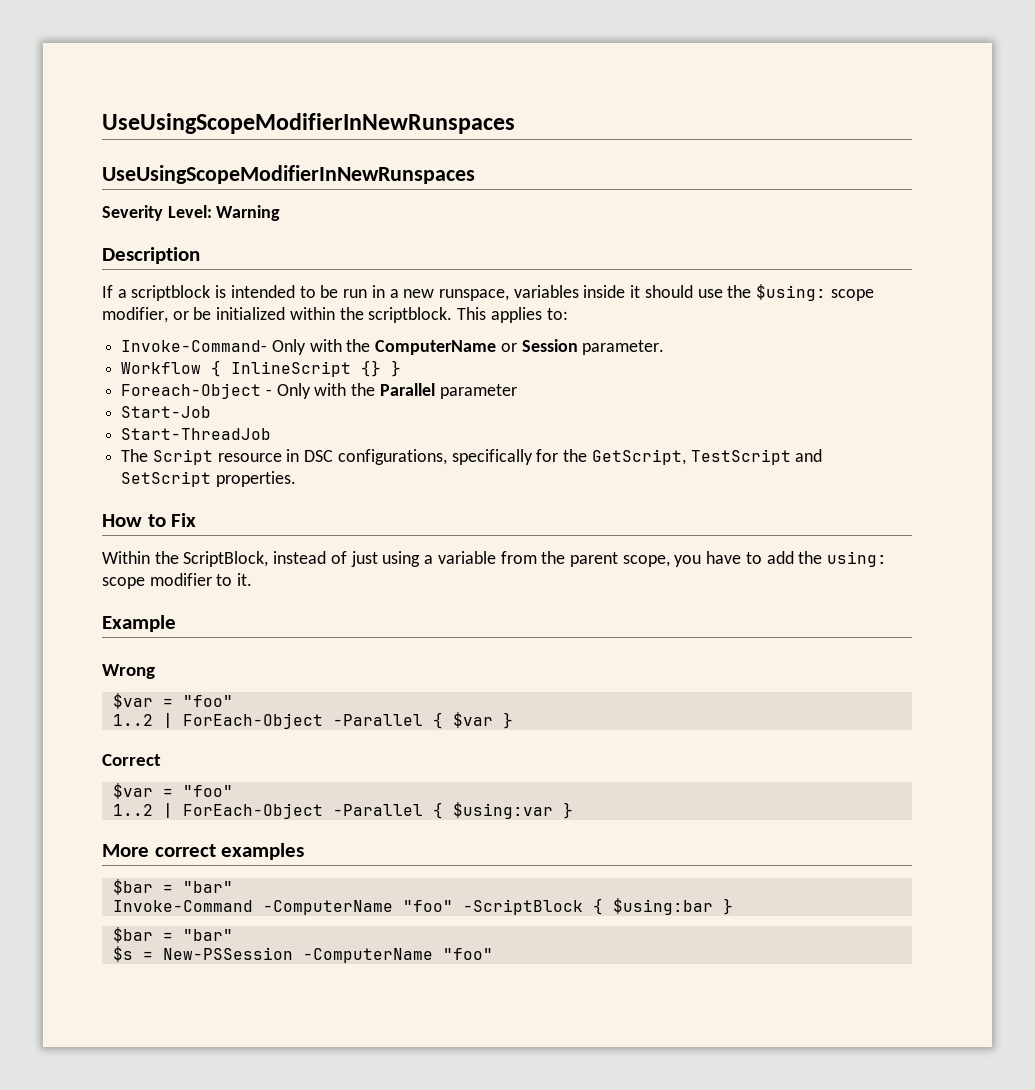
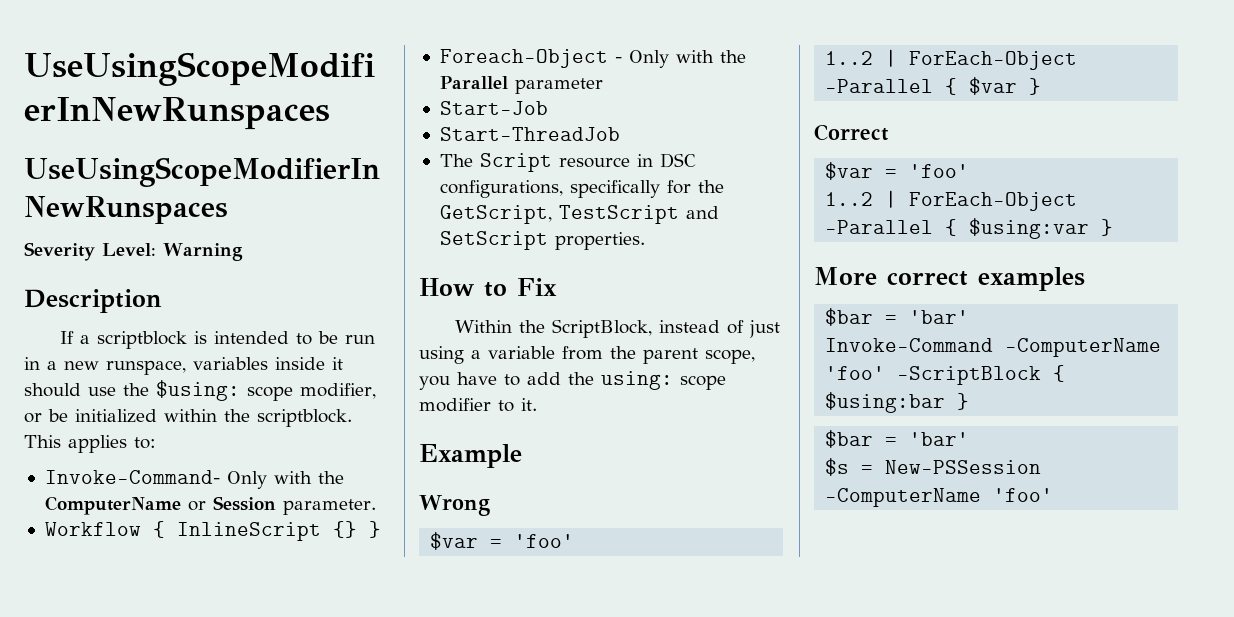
[182,695,233,707] "foo" -> [514,534,575,548] 'foo'
[182,785,233,797] "foo" -> [909,164,970,178] 'foo'
[182,881,233,893] "bar" -> [909,310,970,324] 'bar'
[402,900,453,912] "foo" -> [825,366,886,380] 'foo'
[182,929,233,941] "bar" -> [909,432,970,446] 'bar'
[442,948,493,960] "foo" -> [993,488,1054,502] 'foo'

